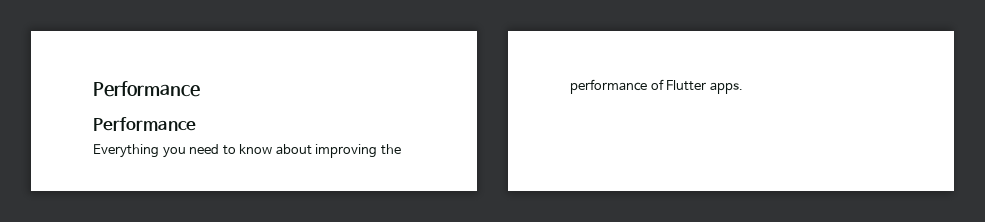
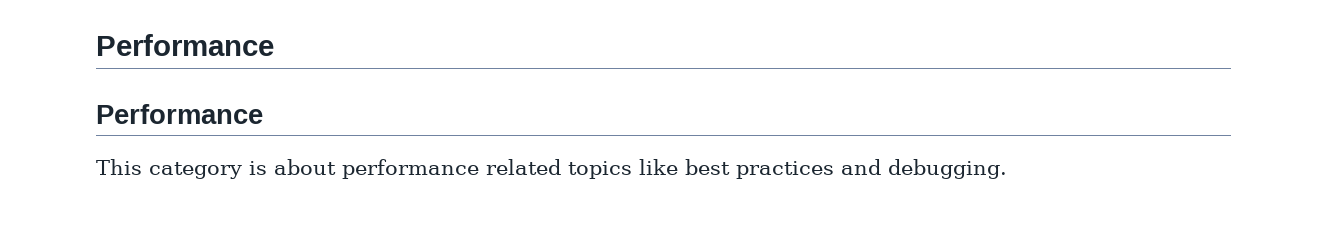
[93,144,401,158] [570,79,743,94] Everything you need to know about improving the performance of Flutter apps. -> [96,159,1007,179] This category is about performance related topics like best practices and debugging.

